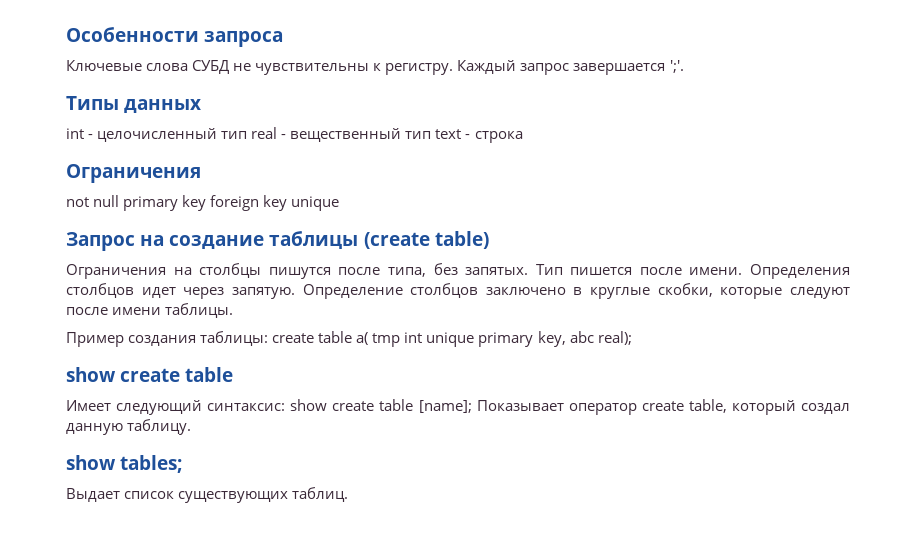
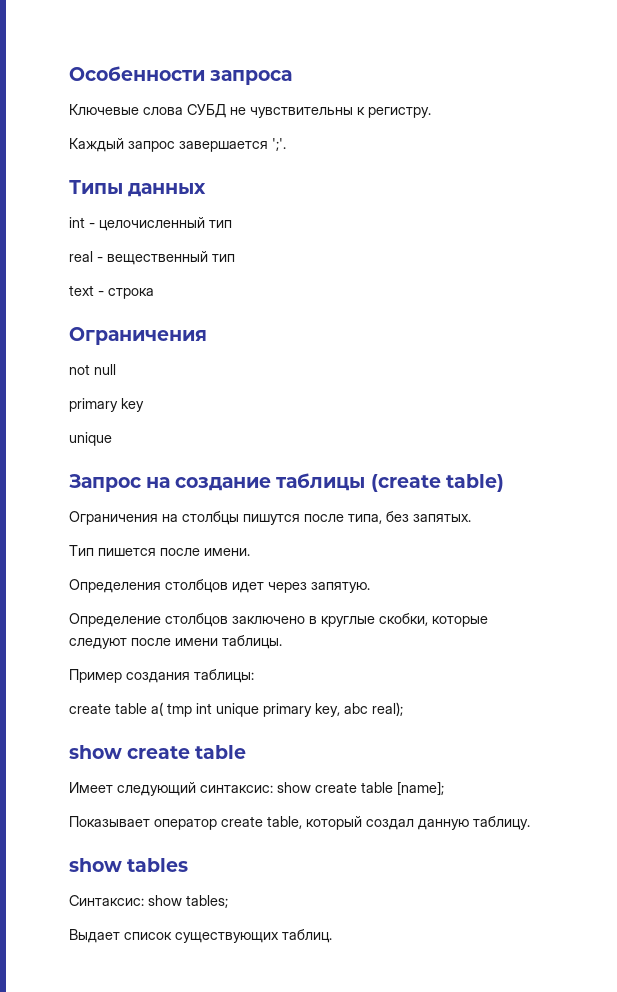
(454, 69) none -> (431, 112) //
(248, 135) none -> (232, 224) //
(432, 135) none -> (235, 258) //
(120, 201) none -> (116, 369) //
[210,195,288,211] foreign key -> (144, 405) //
(529, 271) none -> (471, 518) //
(743, 271) none -> (250, 552) //
(295, 293) none -> (370, 587) //
(269, 338) none -> (254, 676) //
(472, 406) none -> (444, 788) //
(116, 462) none -> [127,858,189,872] [69,895,182,906] tables // Синтаксис: show

